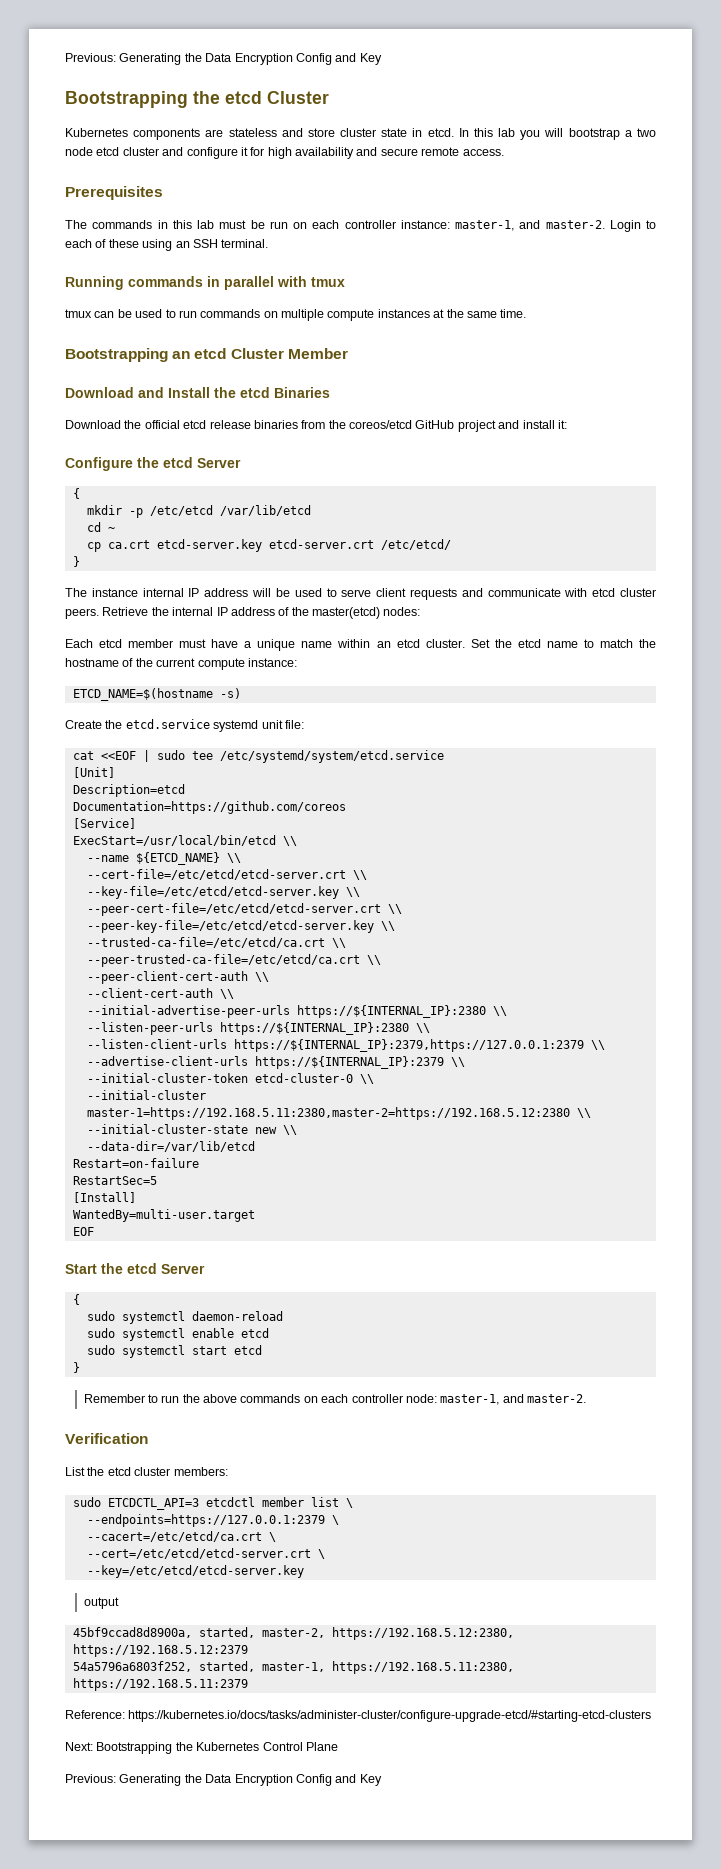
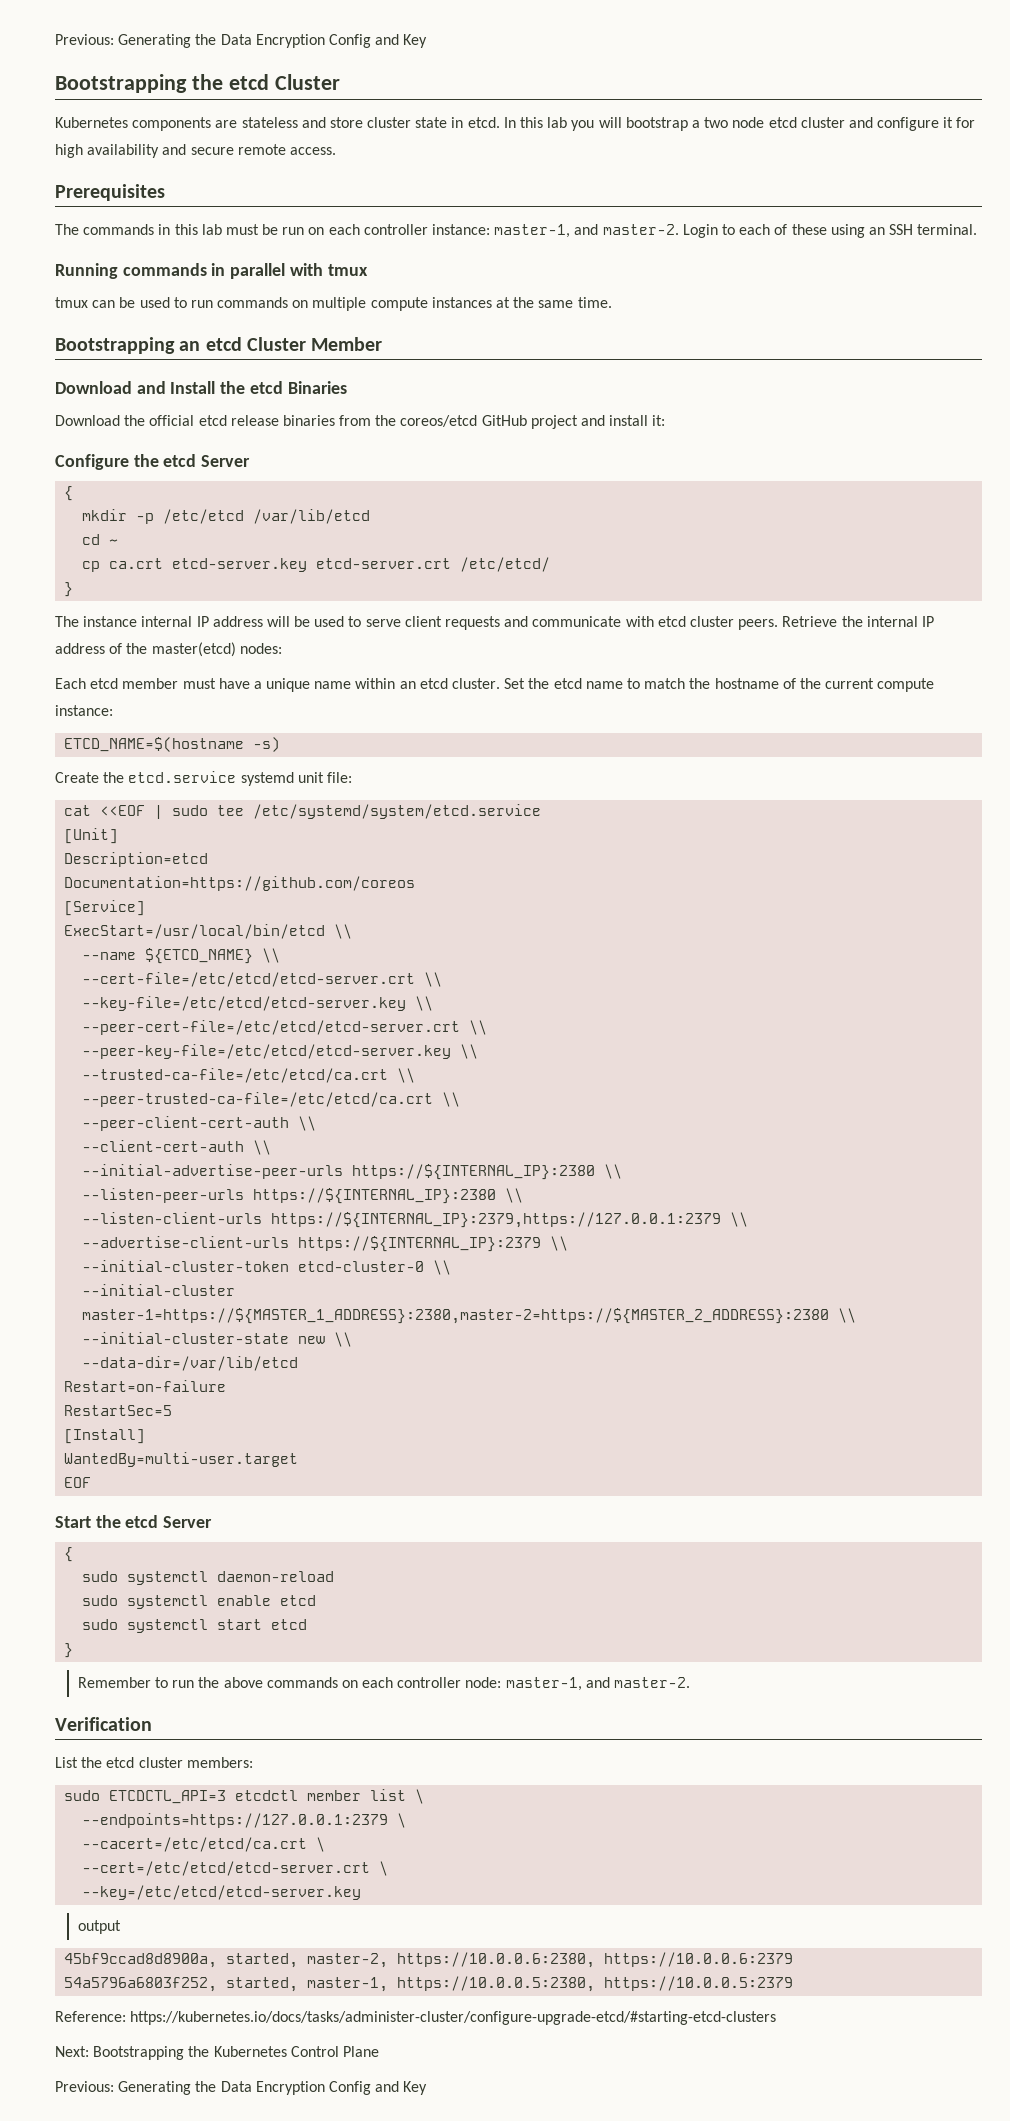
[86,1107,570,1120] master-1=https://192.168.5.11:2380,master-2=https://192.168.5.12:2380 -> [82,1308,830,1324] master-1=https://${MASTER_1_ADDRESS}:2380,master-2=https://${MASTER_2_ADDRESS}:2380
[331,1627,514,1640] [72,1644,248,1657] https://192.168.5.12:2380, https://192.168.5.12:2379 -> [397,1952,794,1968] https://10.0.0.6:2380, https://10.0.0.6:2379
[331,1661,514,1674] [72,1678,248,1691] https://192.168.5.11:2380, https://192.168.5.11:2379 -> [397,1976,794,1992] https://10.0.0.5:2380, https://10.0.0.5:2379

